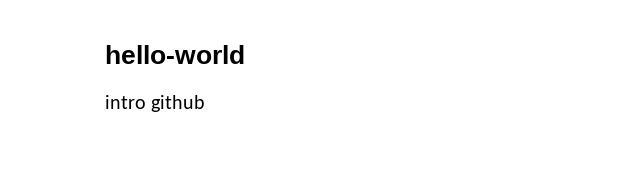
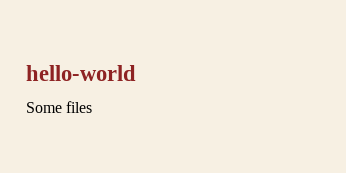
[105,95,206,112] intro github -> [26,101,93,113] Some files

